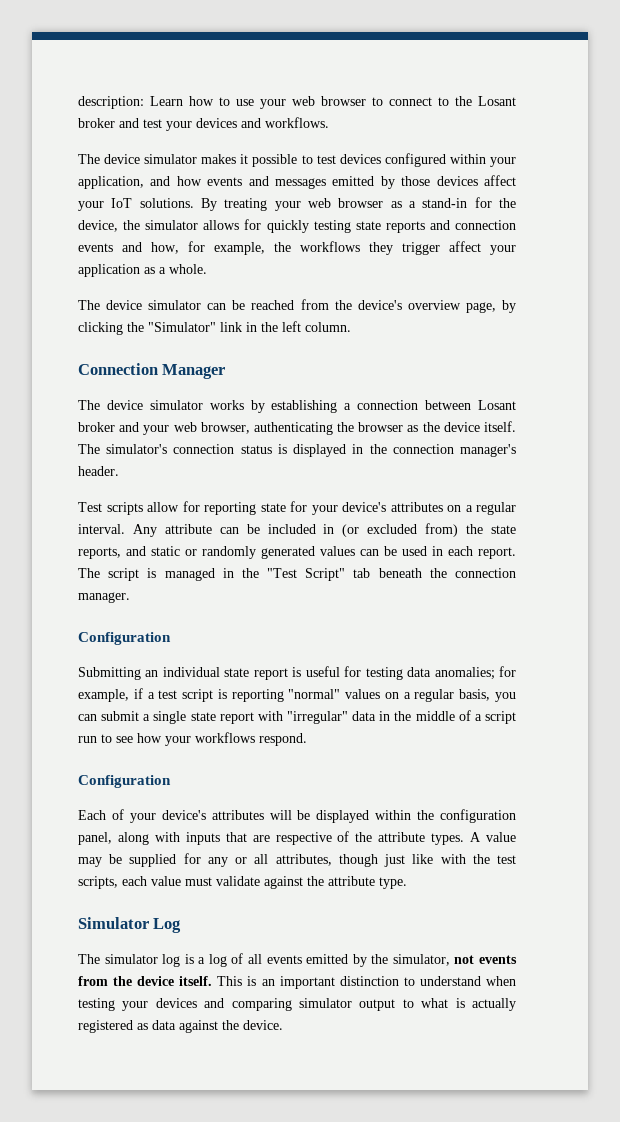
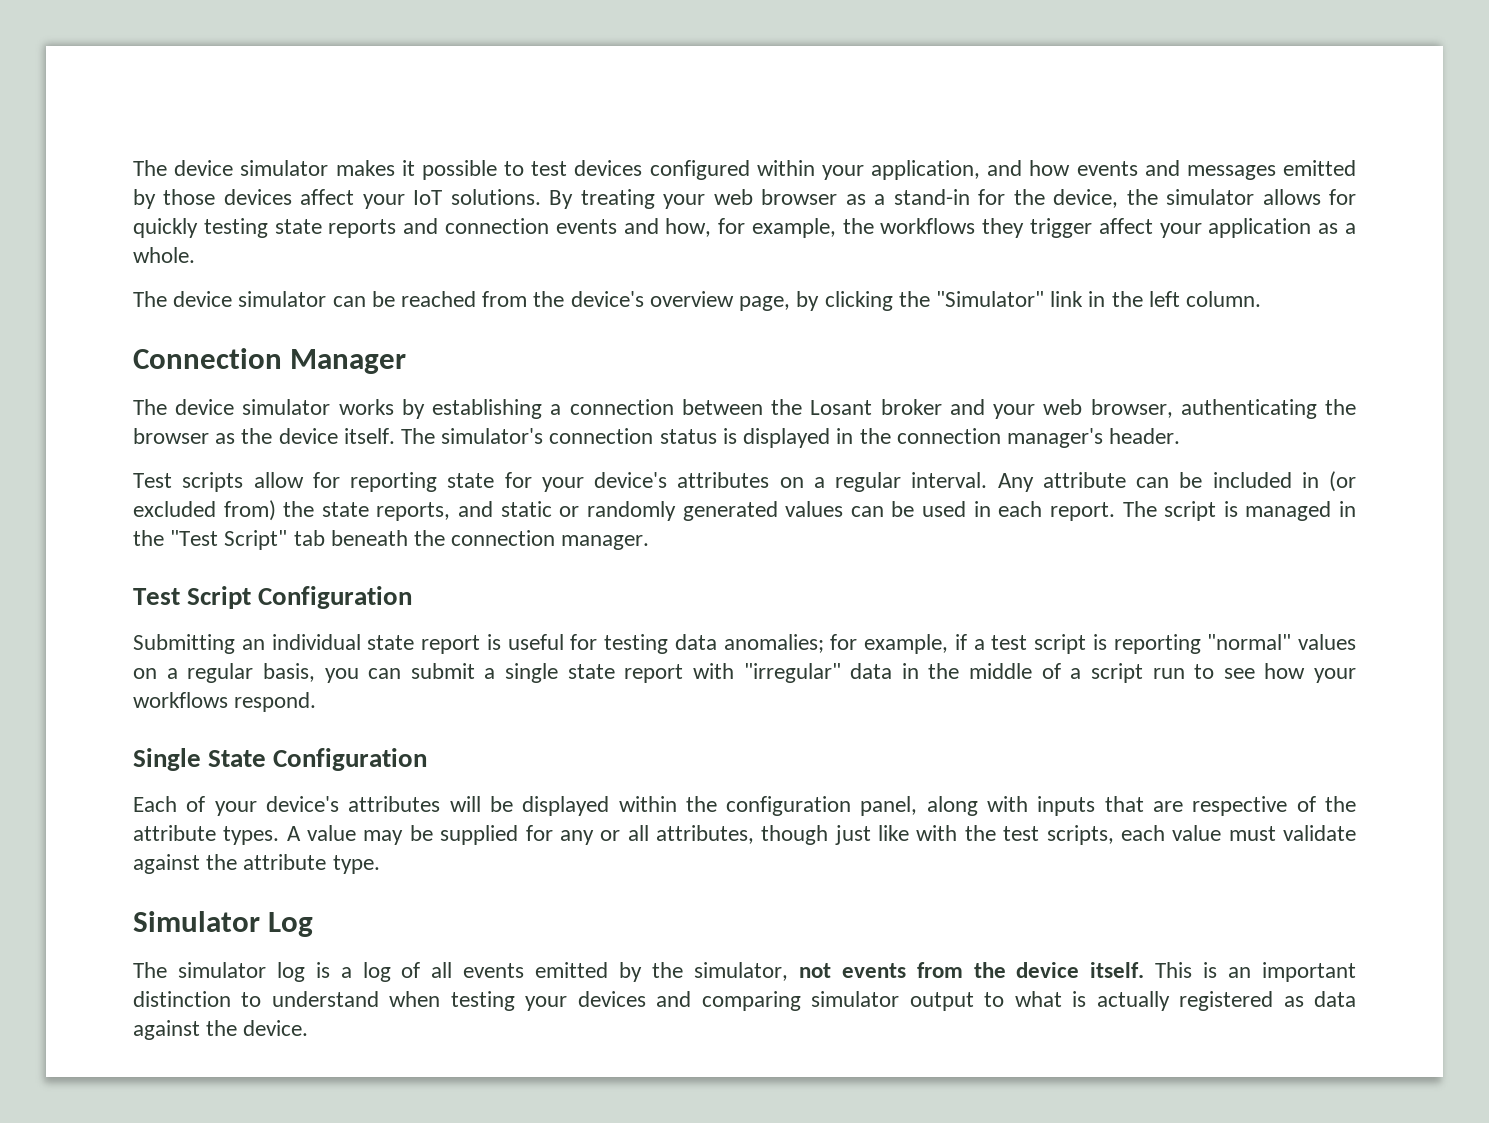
[78,96,516,109] [78,117,329,131] description: Learn how to use your web browser to connect to the Losant broker and test your devices and workflows. // -> (133, 168) none
(472, 405) none -> [771,399,803,415] the
(130, 597) none -> [133,586,252,609] Test Script
(307, 739) none -> [133,748,267,771] Single State

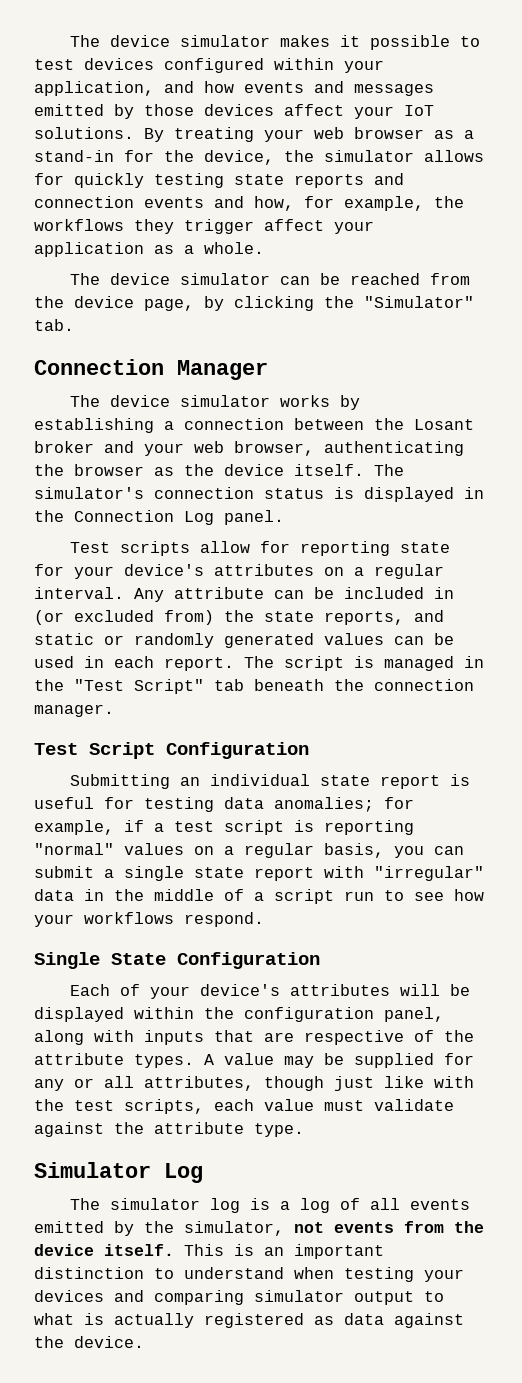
[570,291,734,307] device's overview -> [74,296,134,308] device
[1050,291,1261,307] link in the left column. -> [34,319,74,331] tab.
[896,428,1181,448] connection manager's header. -> [74,510,284,525] Connection Log panel.

